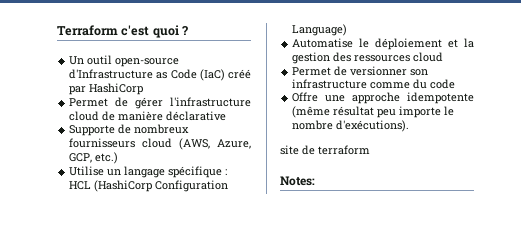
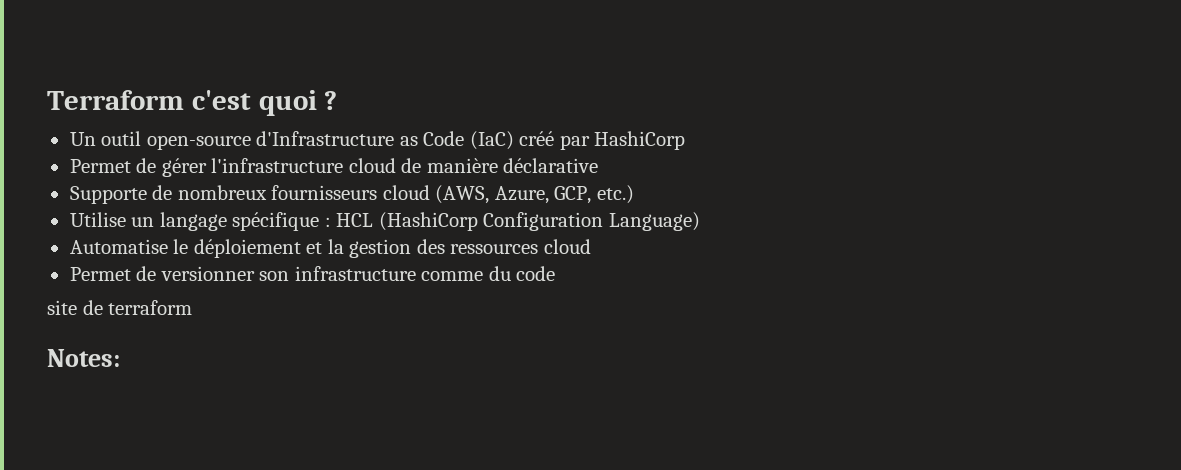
[292,92,474,104] [292,106,455,118] [292,120,410,132] // Offre une approche idempotente (même résultat peu importe le nombre d'exécutions). -> (556, 273) none

